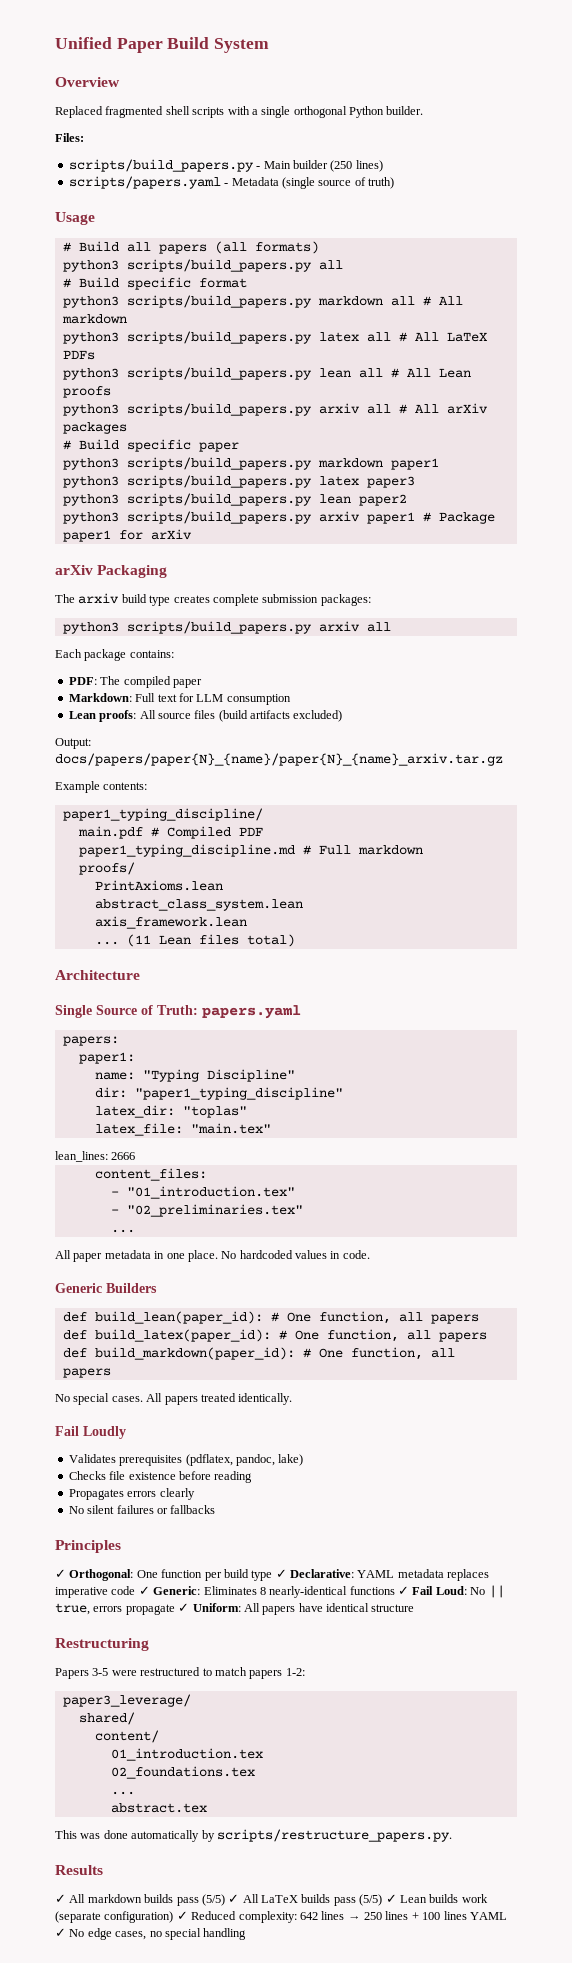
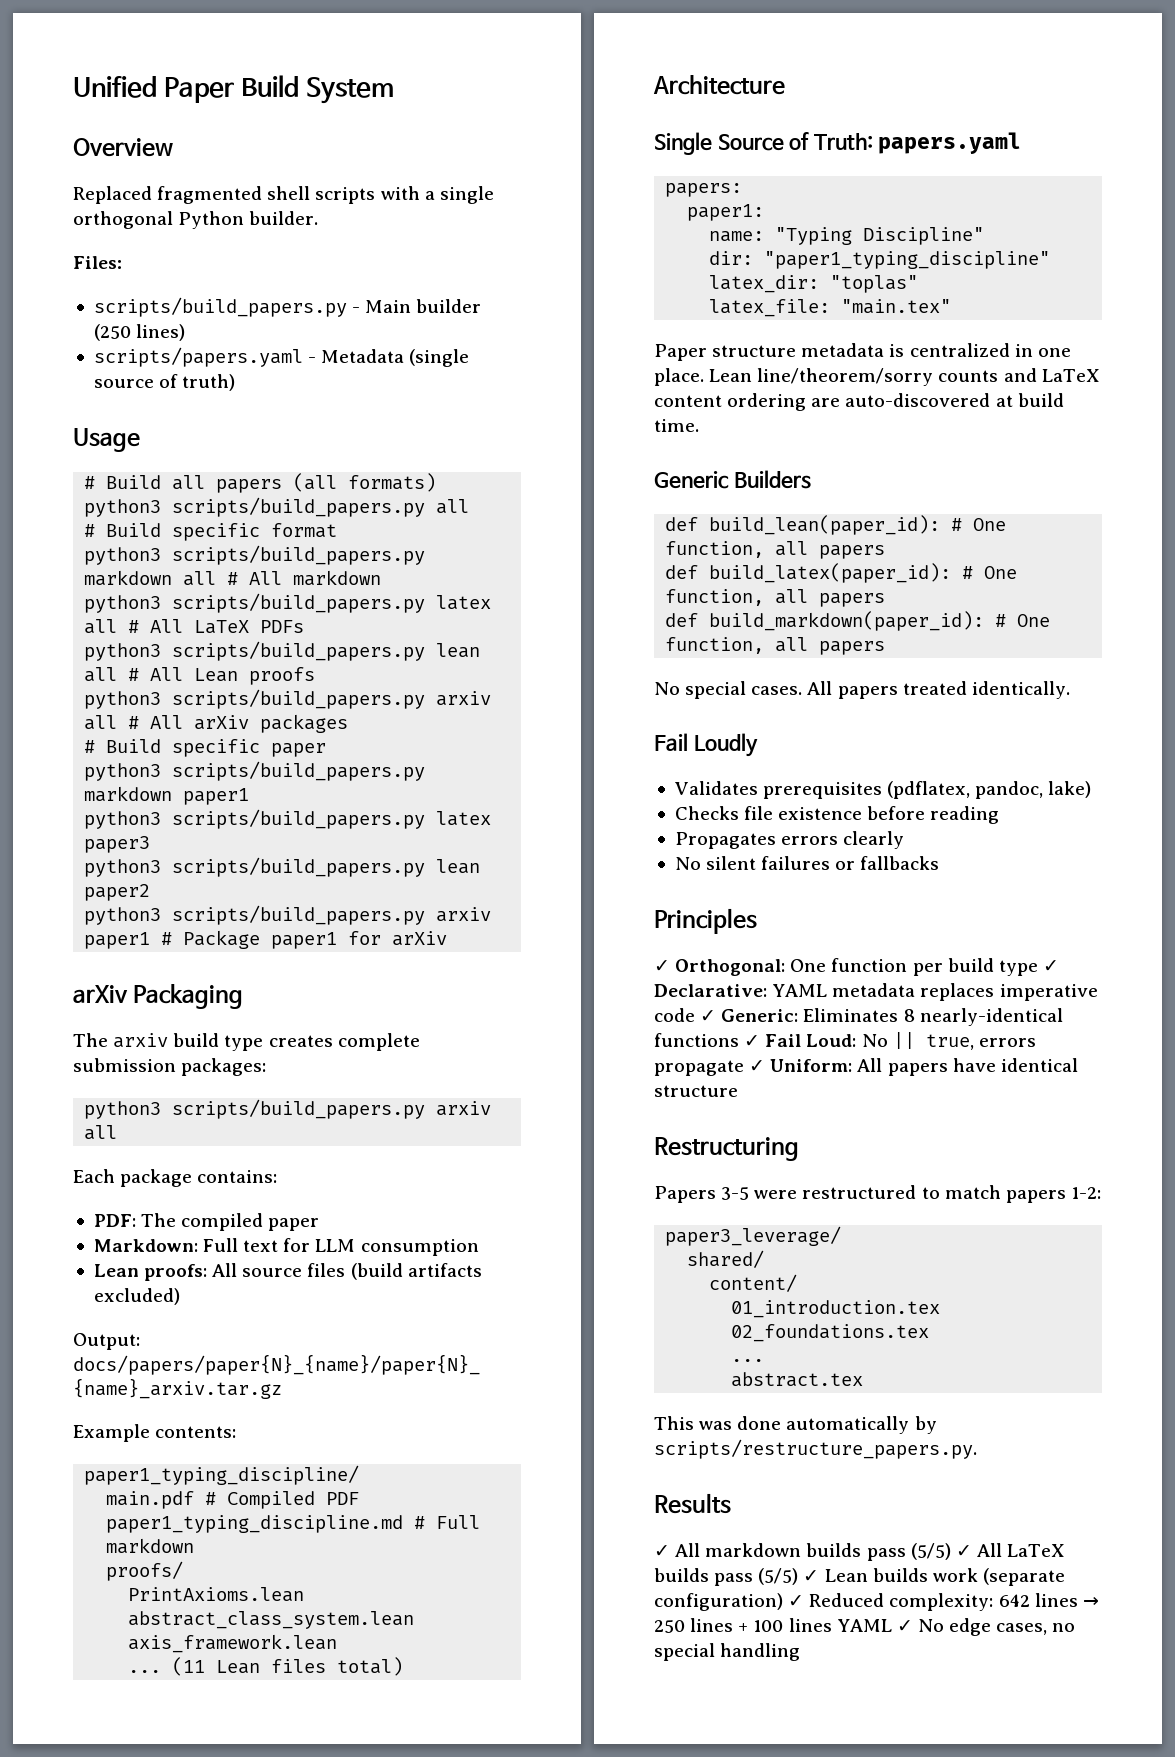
[55,1151,136,1162] [94,1168,207,1181] [110,1186,295,1199] [110,1204,303,1217] [110,1229,135,1233] [55,1250,370,1262] lean_lines: 2666 // content_files: // - "01_introduction.tex" // - "02_preliminaries.tex" // ... // All paper metadata in one place. No hardcoded values in code. -> [654,343,1071,361] [654,368,1100,386] [654,393,1064,411] [654,419,699,432] Paper structure metadata is centralized in one place. Lean line/theorem/sorry counts and LaTeX content ordering are auto-discovered at build time.

